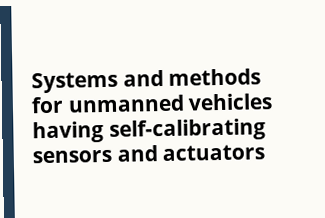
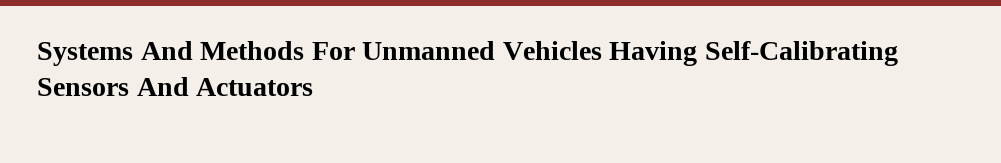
[122,68,262,87] [31,93,274,114] [32,118,266,144] [32,144,266,164] and methods for unmanned vehicles having self-calibrating sensors and actuators -> [140,41,898,66] [37,77,314,96] And Methods For Unmanned Vehicles Having Self-Calibrating Sensors And Actuators

